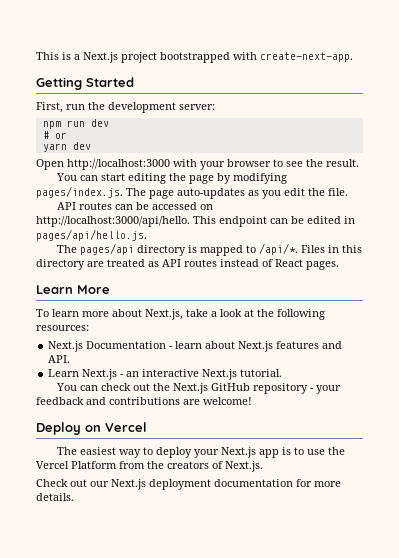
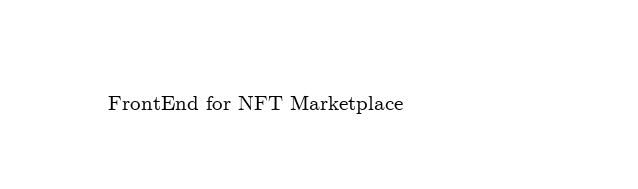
[36,52,353,63] [36,77,134,90] [36,102,215,113] [42,119,109,129] [42,131,67,139] [42,142,91,152] [36,159,359,170] [56,173,288,184] [36,186,348,199] [57,202,214,210] [36,216,355,227] [36,229,147,241] [57,243,363,256] [36,259,339,270] [36,285,110,294] [36,309,325,320] [36,325,89,331] [48,341,343,352] [48,355,71,363] [48,369,283,380] [56,383,342,394] [36,397,252,405] [36,422,147,435] [57,447,346,458] [36,461,263,472] [36,479,341,490] [36,493,74,501] This is a Next.js project bootstrapped with create-next-app. // Getting Started // First, run the development server: // npm run dev // # or // yarn dev // Open http://localhost:3000 with your browser to see the result. // You can start editing the page by modifying pages/index.js. The page auto-updates as you edit the file. // API routes can be accessed on http://localhost:3000/api/hello. This endpoint can be edited in pages/api/hello.js. // The pages/api directory is mapped to /api/*. Files in this directory are treated as API routes instead of React pages. // Learn More // To learn more about Next.js, take a look at the following resources: // Next.js Documentation - learn about Next.js features and API. // Learn Next.js - an interactive Next.js tutorial. // You can check out the Next.js GitHub repository - your feedback and contributions are welcome! // Deploy on Vercel // The easiest way to deploy your Next.js app is to use the Vercel Platform from the creators of Next.js. // Check out our Next.js deployment documentation for more details. -> [108,95,403,114] FrontEnd for NFT Marketplace

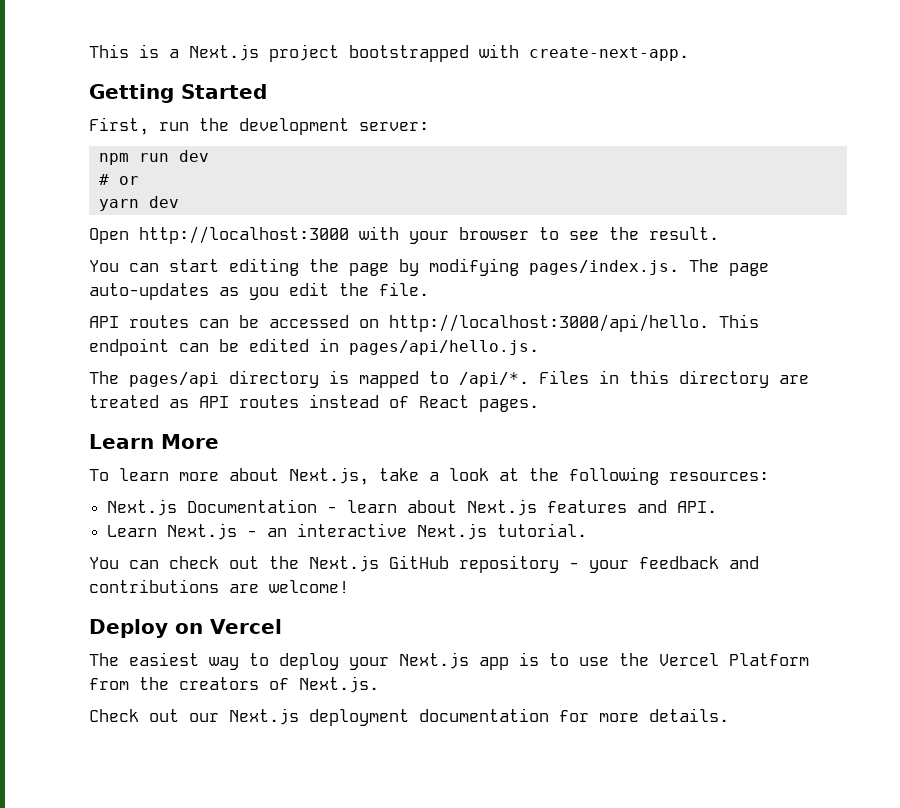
[108,95,403,114] FrontEnd for NFT Marketplace -> [89,44,689,62] [89,84,267,103] [89,117,429,135] [98,150,209,165] [98,174,139,185] [98,196,179,211] [89,226,719,244] [89,258,769,276] [89,282,429,300] [89,314,759,332] [89,338,539,356] [89,370,809,388] [89,394,539,412] [89,434,219,449] [89,467,769,485] [107,499,718,516] [107,523,588,540] [89,555,759,573] [89,579,349,593] [89,619,282,638] [89,652,809,670] [89,676,379,693] [89,708,729,726] This is a Next.js project bootstrapped with create-next-app. // Getting Started // First, run the development server: // npm run dev // # or // yarn dev // Open http://localhost:3000 with your browser to see the result. // You can start editing the page by modifying pages/index.js. The page auto-updates as you edit the file. // API routes can be accessed on http://localhost:3000/api/hello. This endpoint can be edited in pages/api/hello.js. // The pages/api directory is mapped to /api/*. Files in this directory are treated as API routes instead of React pages. // Learn More // To learn more about Next.js, take a look at the following resources: // Next.js Documentation - learn about Next.js features and API. // Learn Next.js - an interactive Next.js tutorial. // You can check out the Next.js GitHub repository - your feedback and contributions are welcome! // Deploy on Vercel // The easiest way to deploy your Next.js app is to use the Vercel Platform from the creators of Next.js. // Check out our Next.js deployment documentation for more details.

